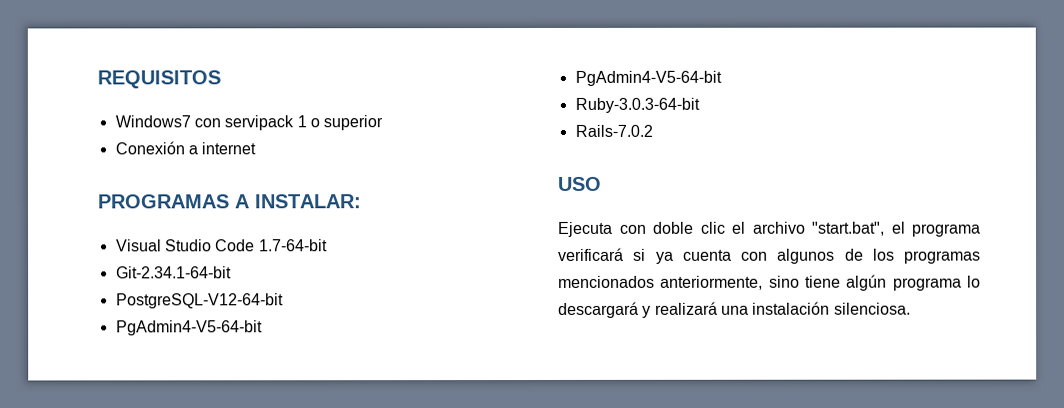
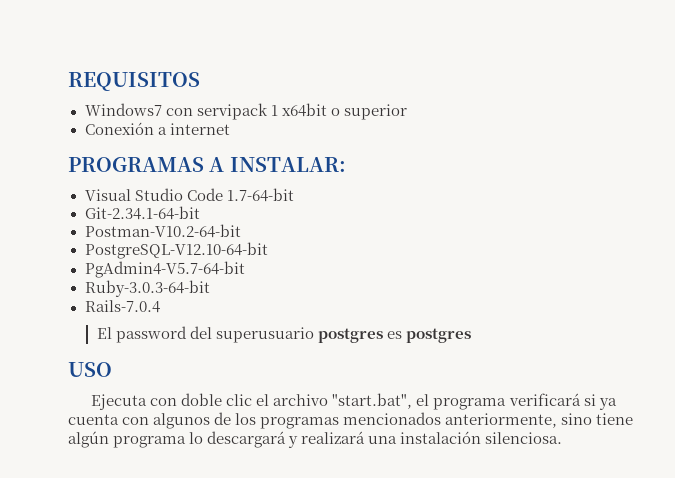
(307, 121) none -> [281,103,327,117] x64bit
[115,293,284,309] [115,320,263,336] [574,70,722,86] [574,97,700,113] [574,124,653,137] PostgreSQL-V12-64-bit // PgAdmin4-V5-64-bit // PgAdmin4-V5-64-bit // Ruby-3.0.3-64-bit // Rails-7.0.2 -> [84,224,241,238] [84,242,268,259] [84,261,245,278] [84,280,210,297] [84,300,160,313] [96,326,471,343] Postman-V10.2-64-bit // PostgreSQL-V12.10-64-bit // PgAdmin4-V5.7-64-bit // Ruby-3.0.3-64-bit // Rails-7.0.4 // El password del superusuario postgres es postgres

